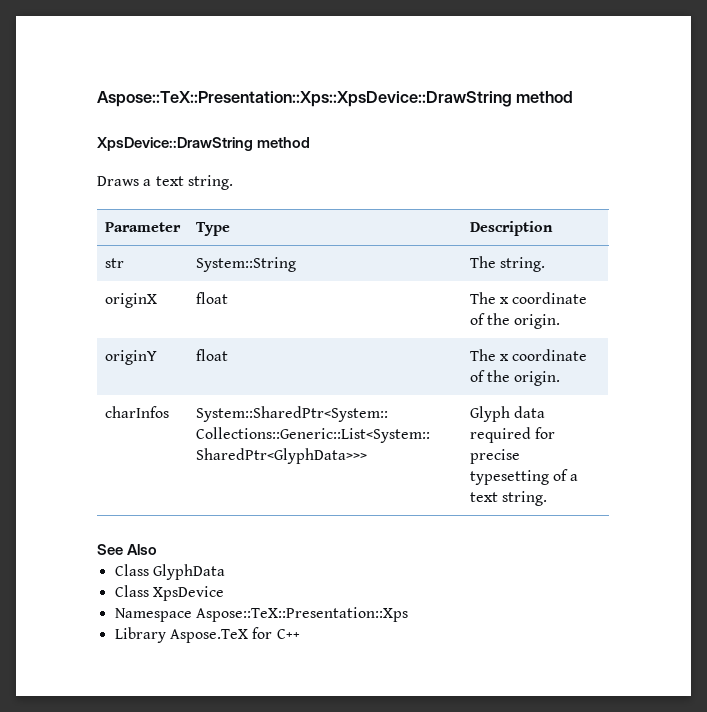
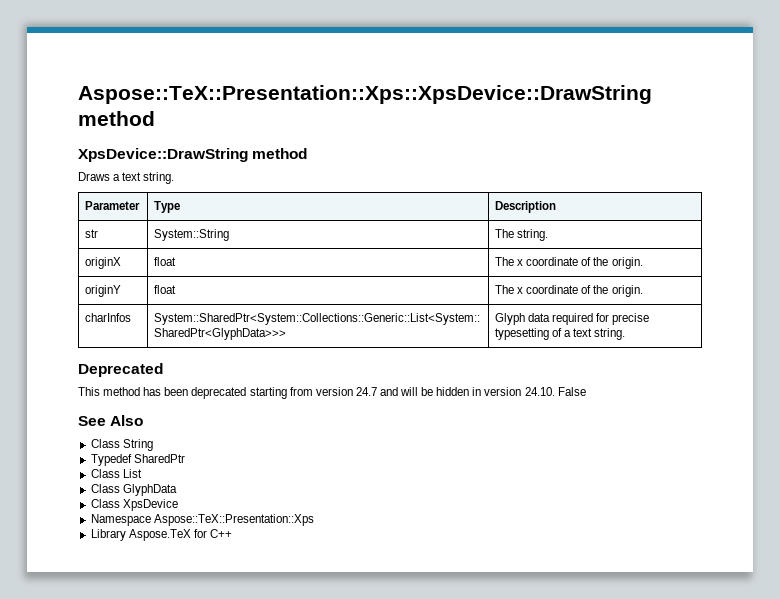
[97,544,158,555] See Also -> [78,363,163,377] [78,387,586,399] [78,415,144,426] [90,439,153,451] [90,454,185,466] [90,469,142,478] Deprecated // This method has been deprecated starting from version 24.7 and will be hidden in version 24.10. False // See Also // Class String // Typedef SharedPtr // Class List

